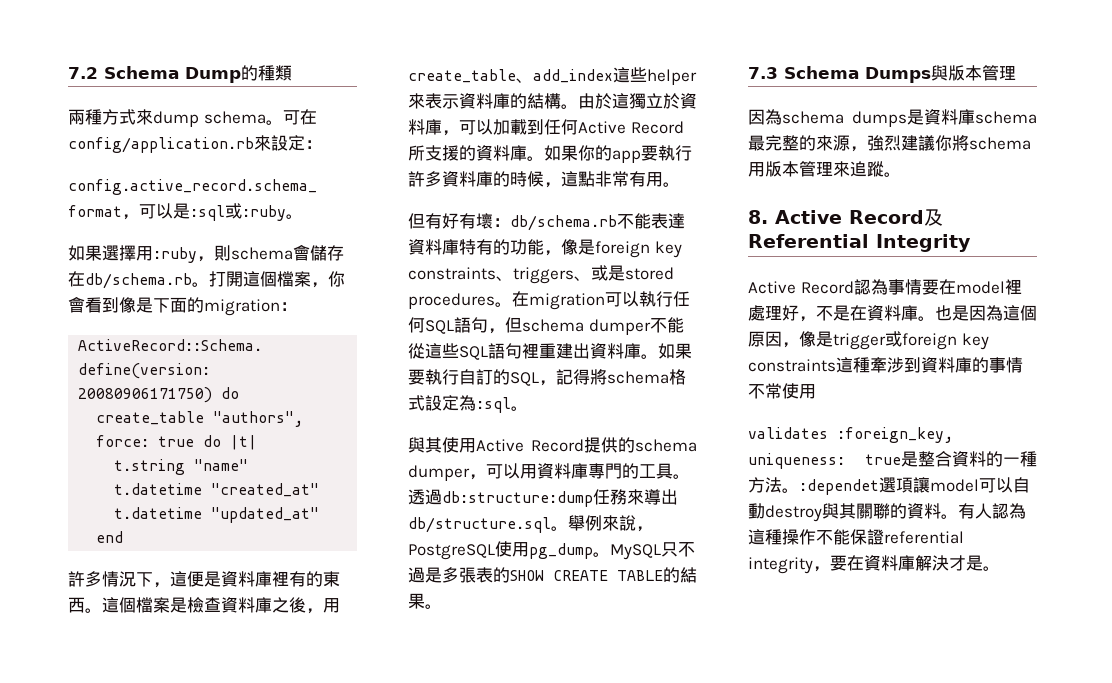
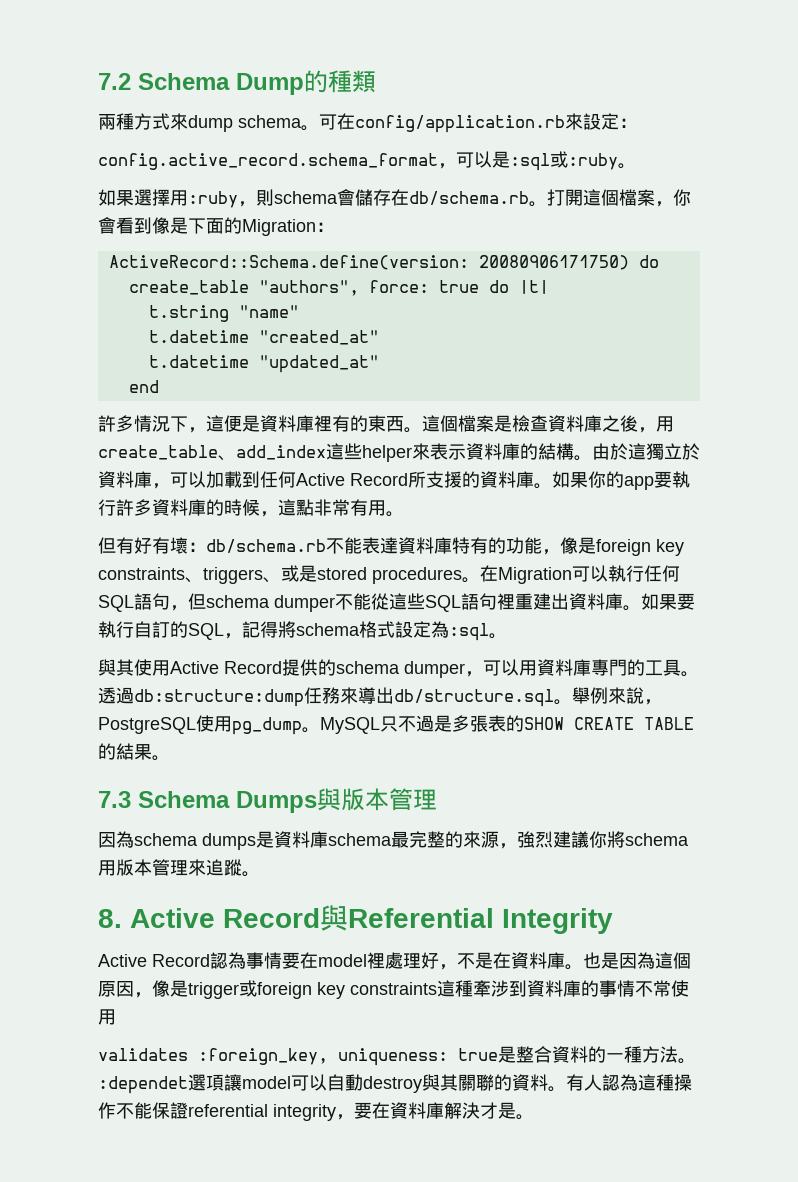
[204,299,280,316] migration -> [242,219,316,236] Migration
[529,293,605,310] migration -> [498,567,572,584] Migration
[924,209,943,226] 及 -> [320,905,348,931] 與

